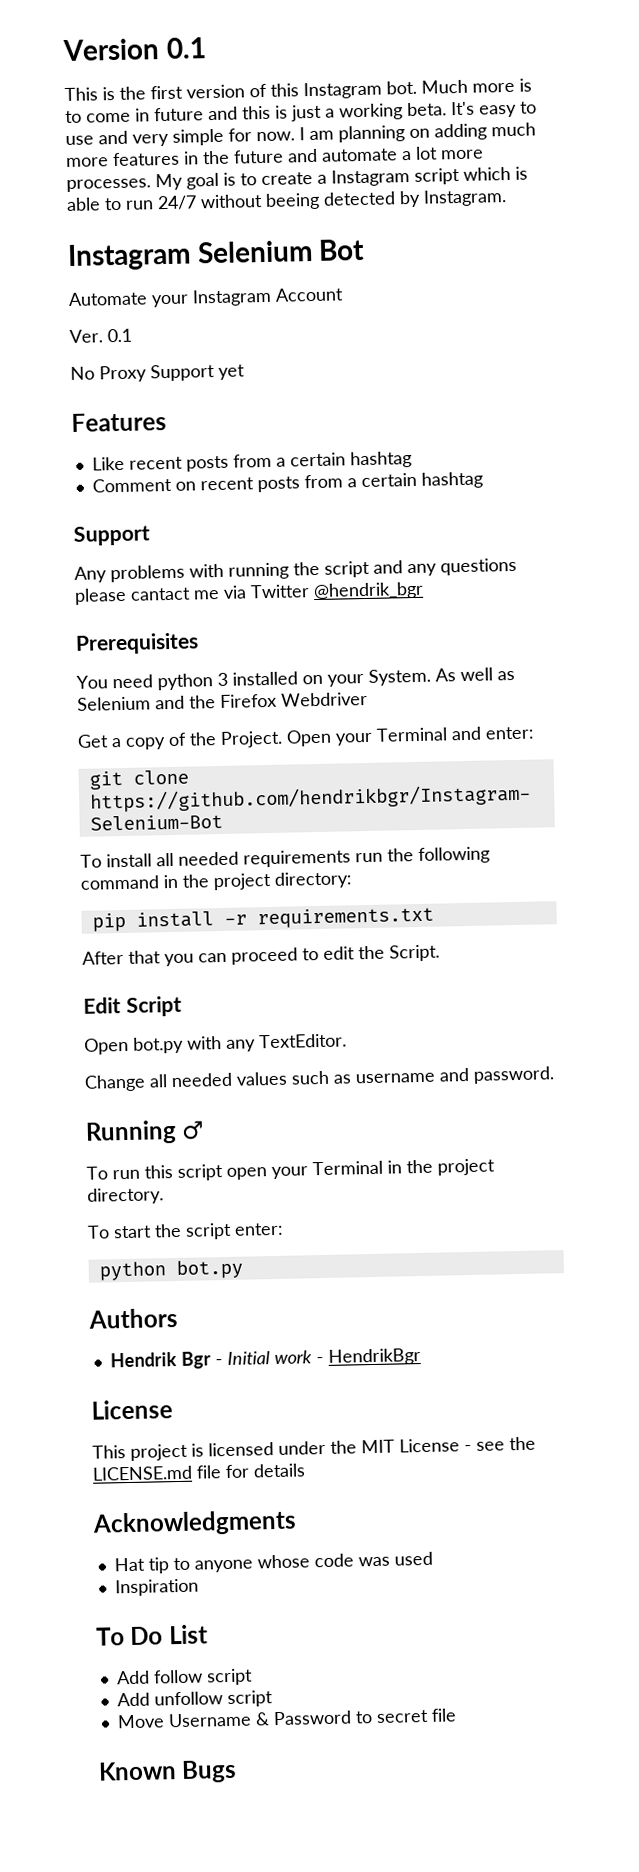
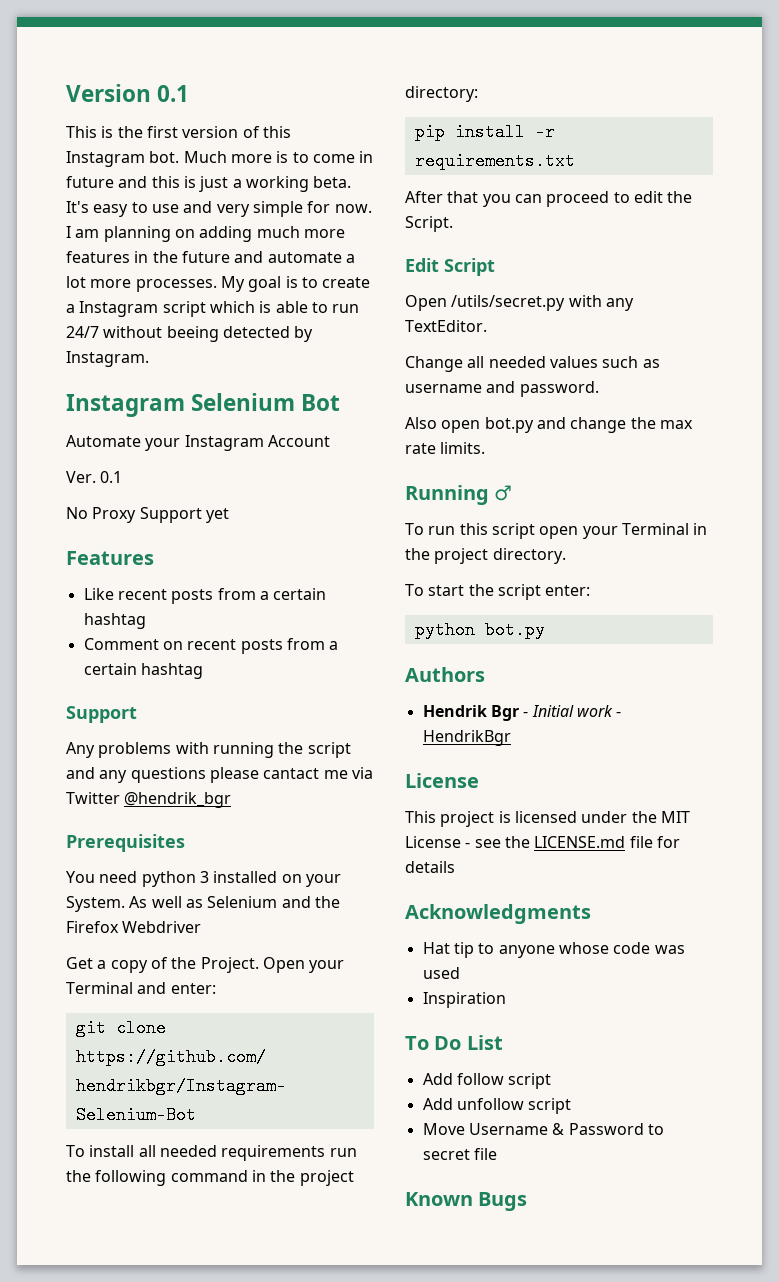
[133,1036,184,1054] bot.py -> [451,295,566,311] /utils/secret.py
(555, 1075) none -> [405,417,693,433] [405,442,486,454] // Also open bot.py and change the max rate limits.

